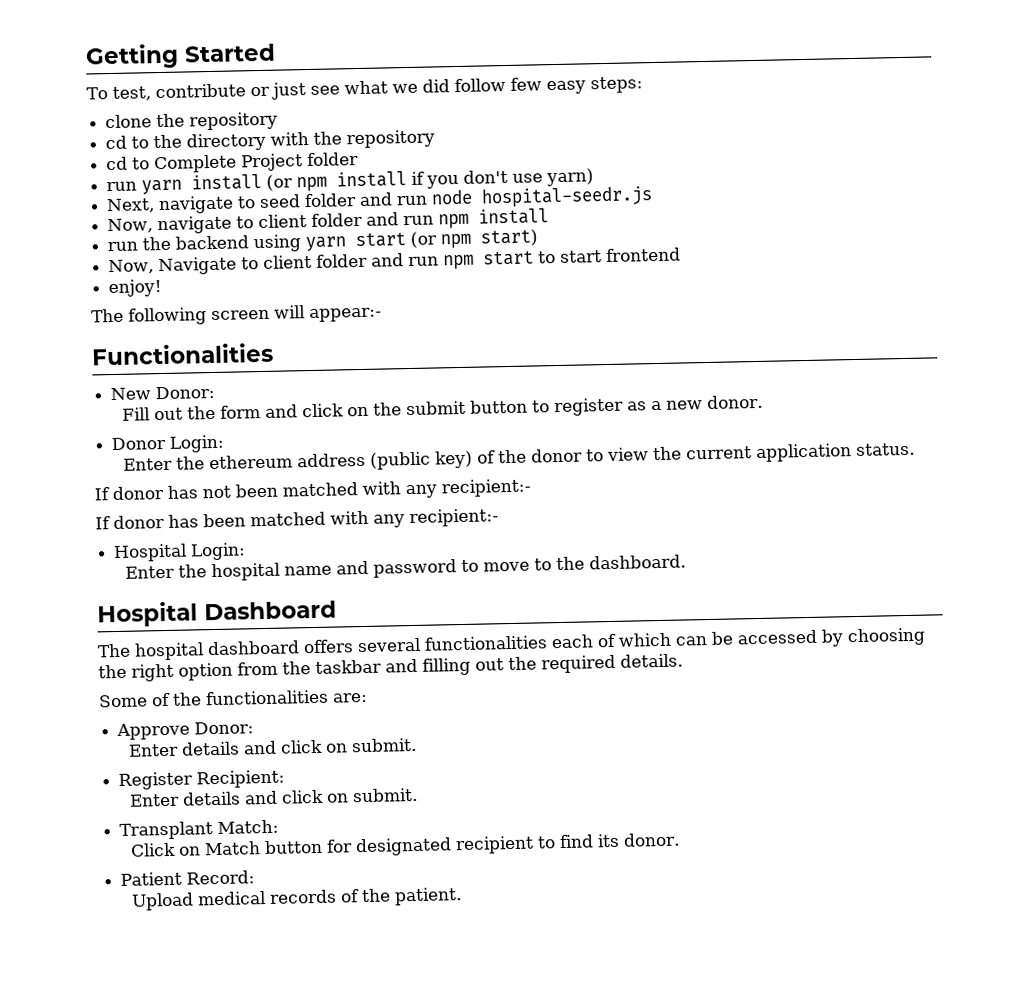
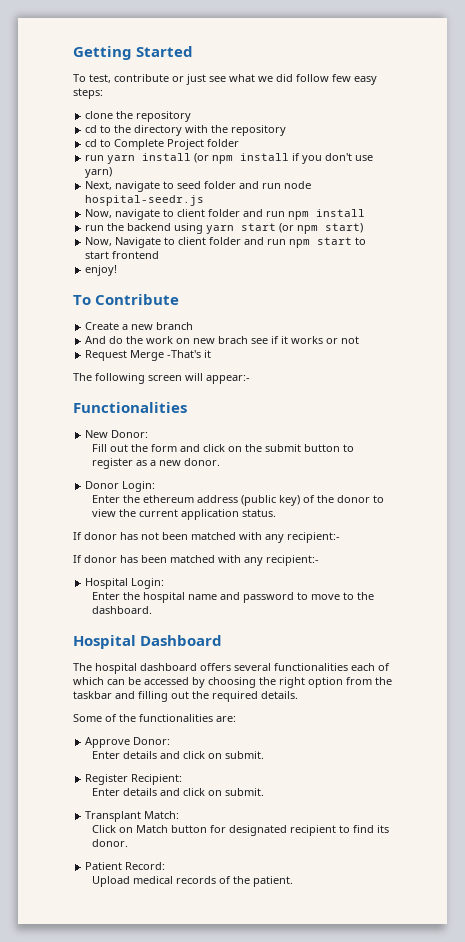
(163, 288) none -> [73,294,180,305] [85,322,194,330] [85,336,360,344] [85,350,212,361] // To Contribute // Create a new branch // And do the work on new brach see if it works or not // Request Merge -That's it

